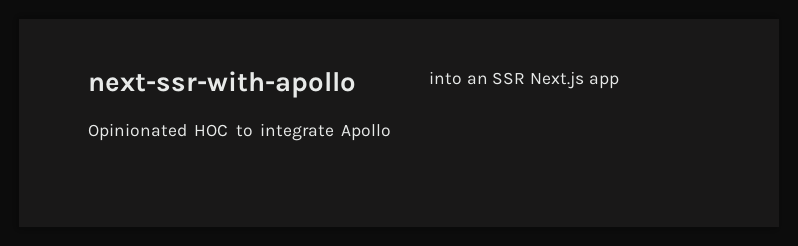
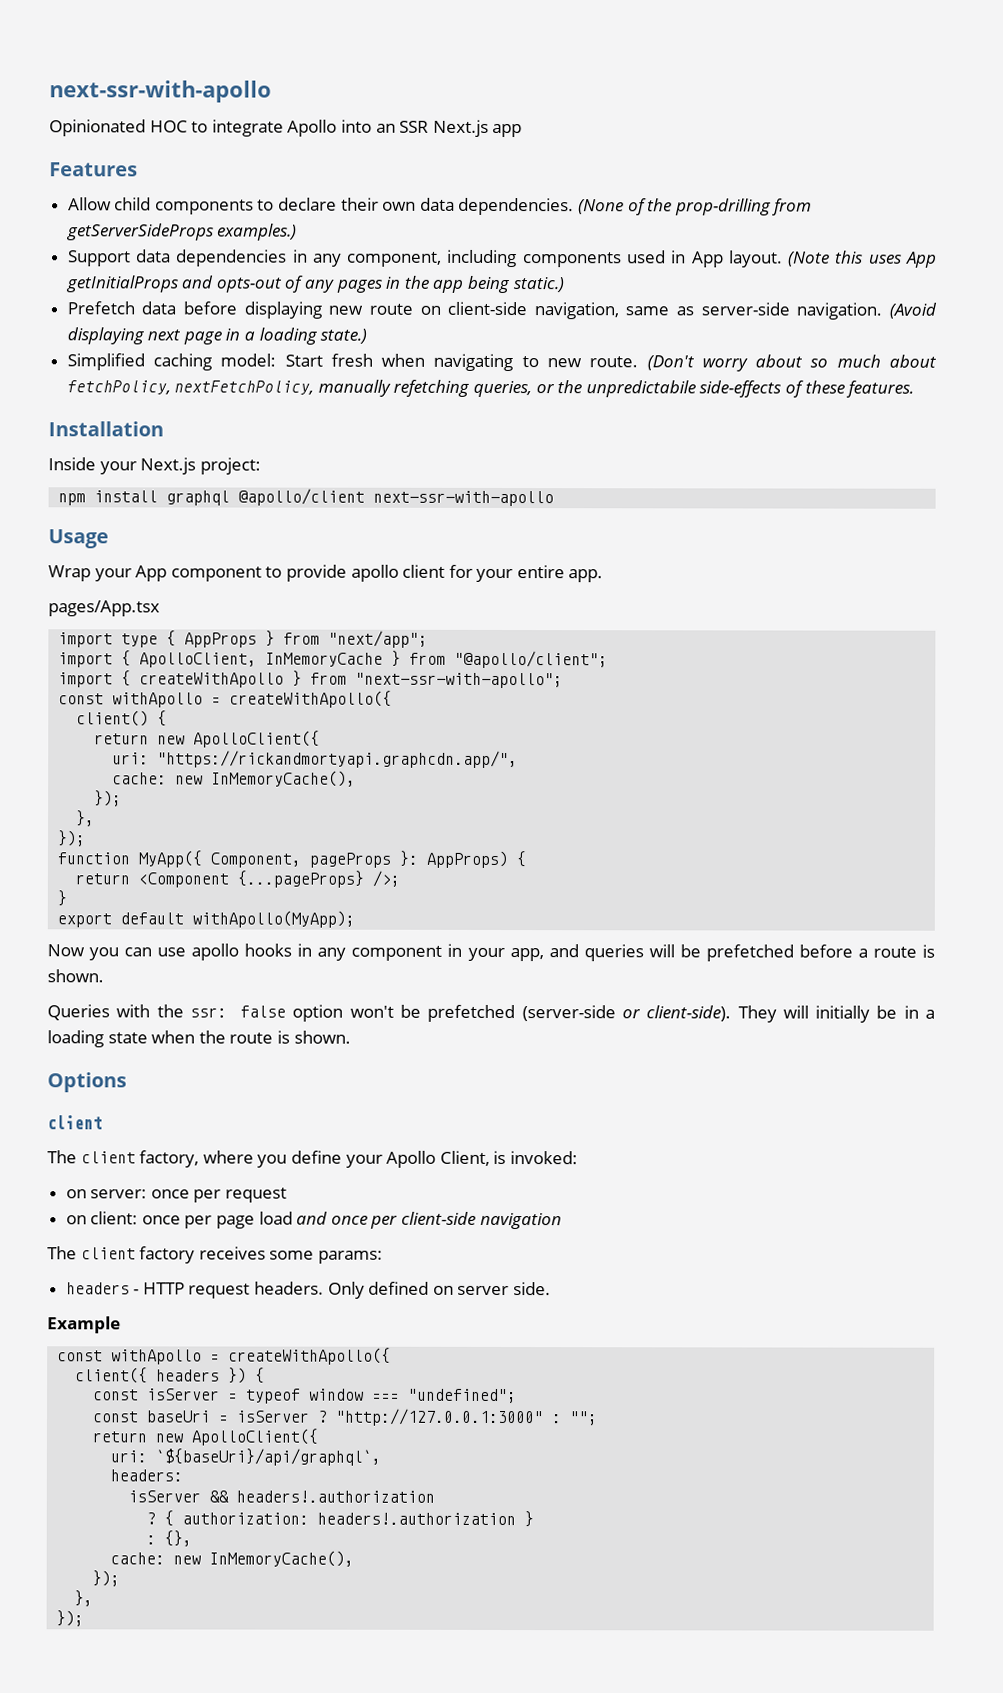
(619, 82) none -> [49,162,138,177] [67,197,813,216] [65,223,298,241] [67,249,937,268] [64,275,564,294] [66,301,937,320] [66,327,368,345] [66,353,937,372] [66,379,915,398] [48,421,164,437] [48,457,261,475] [58,488,555,507] [48,529,109,549] [48,564,604,583] [48,600,160,617] [58,630,429,648] [58,650,609,669] [58,670,564,689] [58,690,393,708] [76,710,168,727] [94,730,321,748] [112,750,519,769] [112,770,357,787] [94,790,123,807] [76,810,96,827] [57,830,87,847] [57,850,527,869] [75,870,401,888] [57,890,68,907] [57,910,356,928] [47,943,935,962] [47,969,104,983] [47,1004,936,1023] [47,1030,351,1048] [47,1072,127,1093] [47,1115,102,1130] [47,1150,578,1168] [65,1187,288,1203] [65,1211,562,1230] [47,1246,383,1264] [65,1281,552,1299] [47,1316,121,1334] [57,1347,392,1365] [75,1367,266,1384] [93,1388,518,1404] [92,1408,599,1427] [92,1428,319,1446] [110,1448,382,1466] [110,1469,184,1482] [128,1490,436,1503] [146,1510,535,1528] [146,1530,193,1547] [110,1550,355,1567] [92,1570,121,1587] [74,1590,94,1607] [56,1610,85,1627] // Features // Allow child components to declare their own data dependencies. (None of the prop-drilling from getServerSideProps examples.) // Support data dependencies in any component, including components used in App layout. (Note this uses App getInitialProps and opts-out of any pages in the app being static.) // Prefetch data before displaying new route on client-side navigation, same as server-side navigation. (Avoid displaying next page in a loading state.) // Simplified caching model: Start fresh when navigating to new route. (Don't worry about so much about fetchPolicy, nextFetchPolicy, manually refetching queries, or the unpredictabile side-effects of these features. // Installation // Inside your Next.js project: // npm install graphql @apollo/client next-ssr-with-apollo // Usage // Wrap your App component to provide apollo client for your entire app. // pages/App.tsx // import type { AppProps } from "next/app"; // import { ApolloClient, InMemoryCache } from "@apollo/client"; // import { createWithApollo } from "next-ssr-with-apollo"; // const withApollo = createWithApollo({ // client() { // return new ApolloClient({ // uri: "https://rickandmortyapi.graphcdn.app/", // cache: new InMemoryCache(), // }); // }, // }); // function MyApp({ Component, pageProps }: AppProps) { // return <Component {...pageProps} />; // } // export default withApollo(MyApp); // Now you can use apollo hooks in any component in your app, and queries will be prefetched before a route is shown. // Queries with the ssr: false option won't be prefetched (server-side or client-side). They will initially be in a loading state when the route is shown. // Options // client // The client factory, where you define your Apollo Client, is invoked: // on server: once per request // on client: once per page load and once per client-side navigation // The client factory receives some params: // headers - HTTP request headers. Only defined on server side. // Example // const withApollo = createWithApollo({ // client({ headers }) { // const isServer = typeof window === "undefined"; // const baseUri = isServer ? "http://127.0.0.1:3000" : ""; // return new ApolloClient({ // uri: `${baseUri}/api/graphql`, // headers: // isServer && headers!.authorization // ? { authorization: headers!.authorization } // : {}, // cache: new InMemoryCache(), // }); // }, // });

